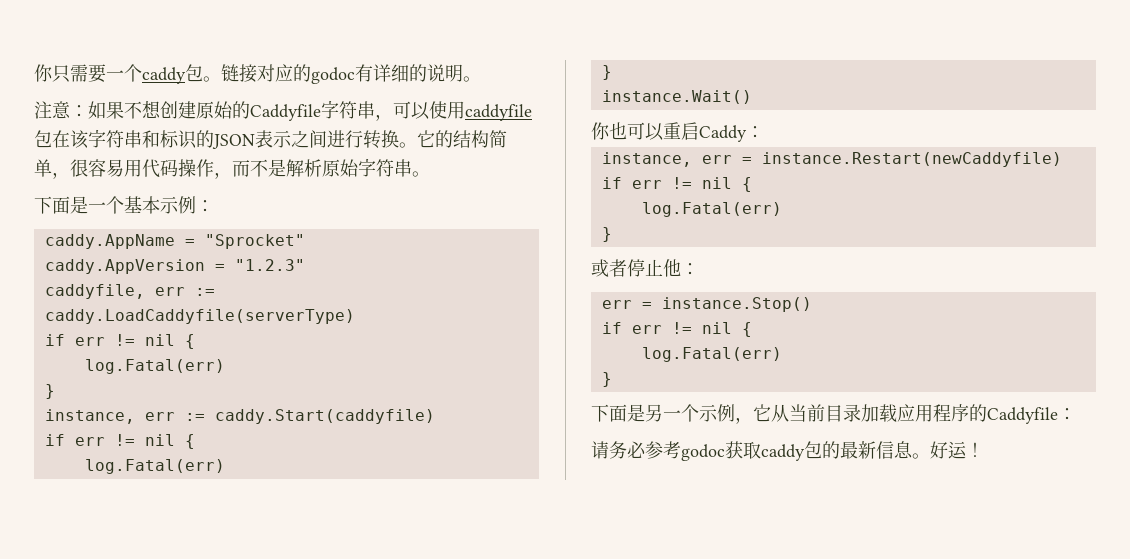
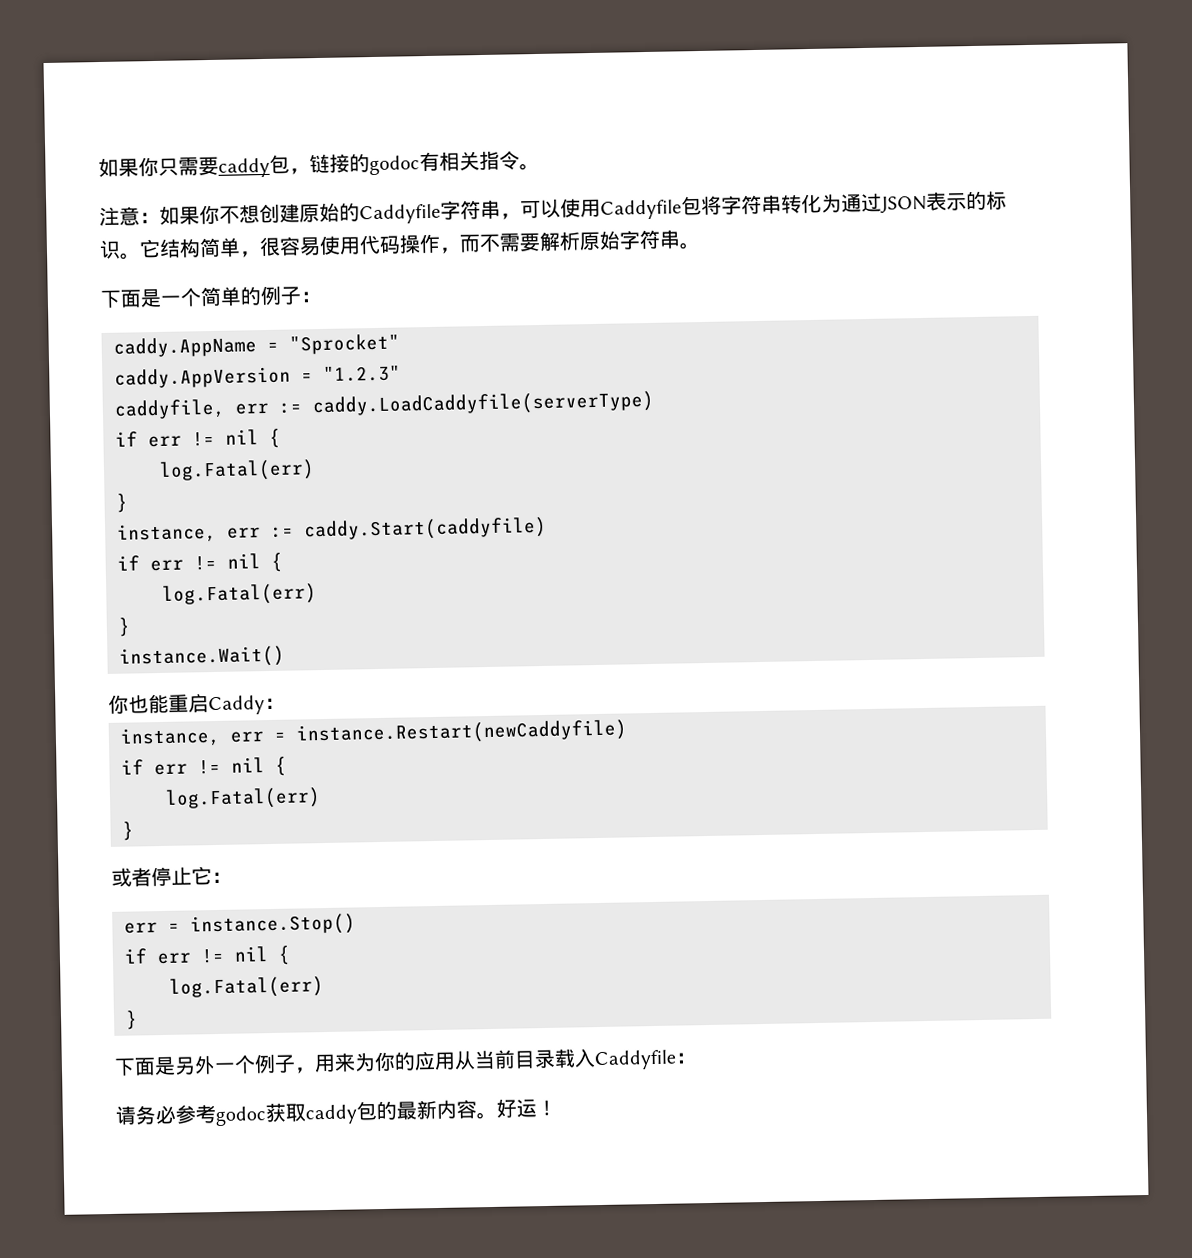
(34, 73) none -> [98,157,139,178] 如果
[106,64,463,84] 一个caddy包。链接对应的godoc有详细的说明 -> [218,150,520,178] caddy包，链接的godoc有相关指令
(124, 110) none -> [199,204,220,225] 你
[465,104,532,121] [34,129,453,149] caddyfile包在该字符串和标识的JSON表示之间进行转换。它的 -> [600,190,1007,220] [99,238,161,260] Caddyfile包将字符串转化为通过JSON表示的标识。它
(124, 168) none -> [319,235,341,255] 使
[268,159,286,177] 是 -> [499,232,541,252] 需要
[124,196,196,214] 基本示例 -> [200,285,302,307] 简单的例子
[627,122,664,141] 可以 -> [148,693,169,714] 能
[663,259,681,277] 他 -> [191,866,212,886] 它
[663,404,987,424] 一个示例，它从当前目录加载应用程序的 -> [194,1048,596,1075] 外一个例子，用来为你的应用从当前目录载入
[876,441,913,459] 信息 -> [436,1099,477,1119] 内容

